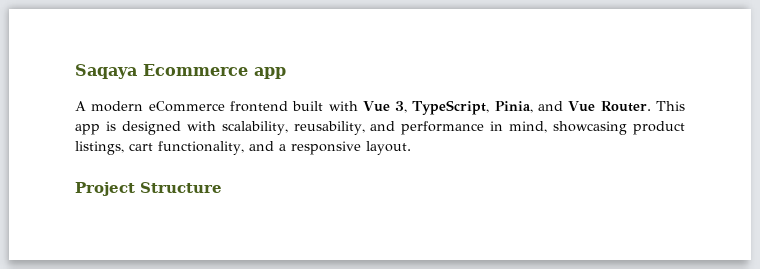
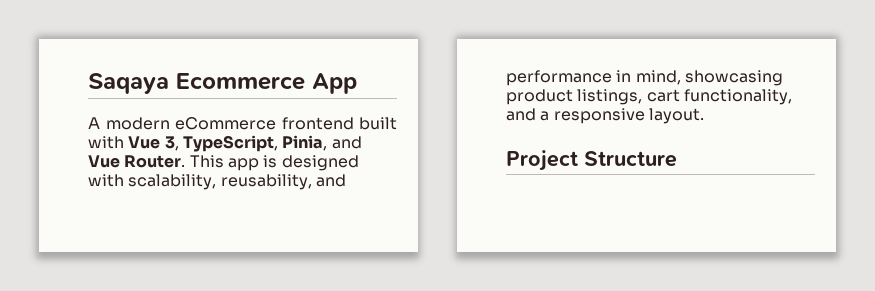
[254,67,286,79] app -> [312,73,357,94] App

